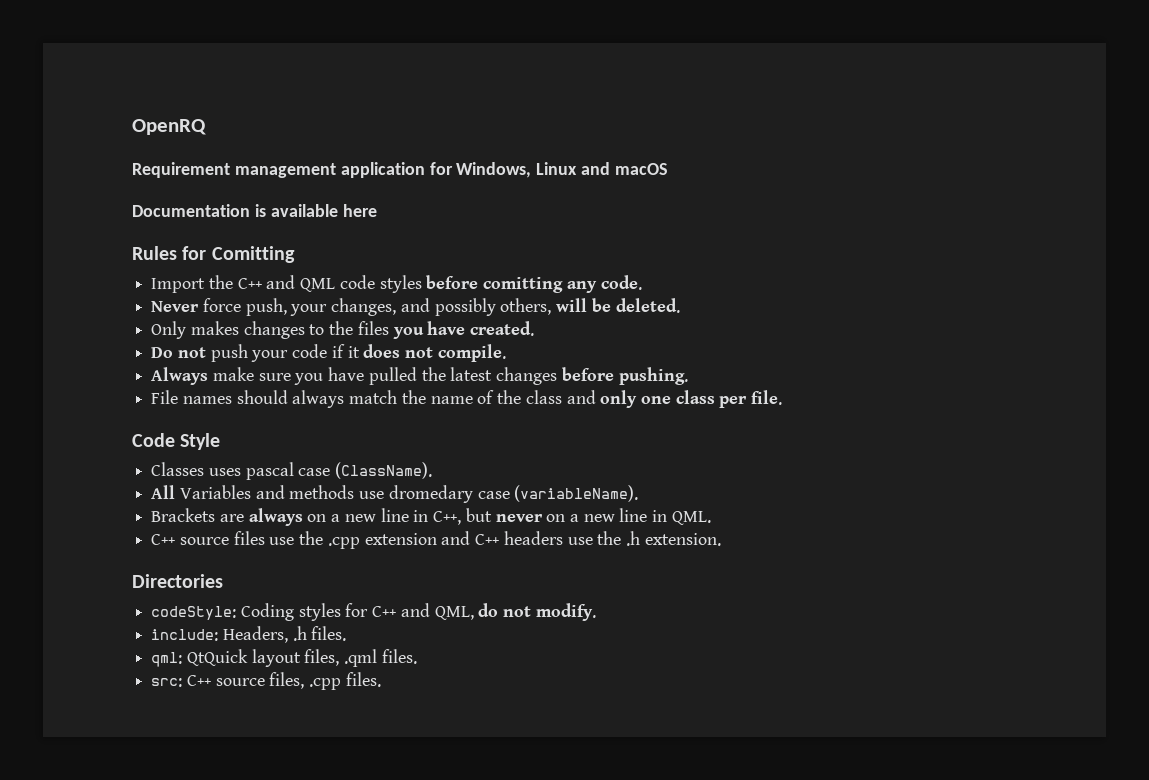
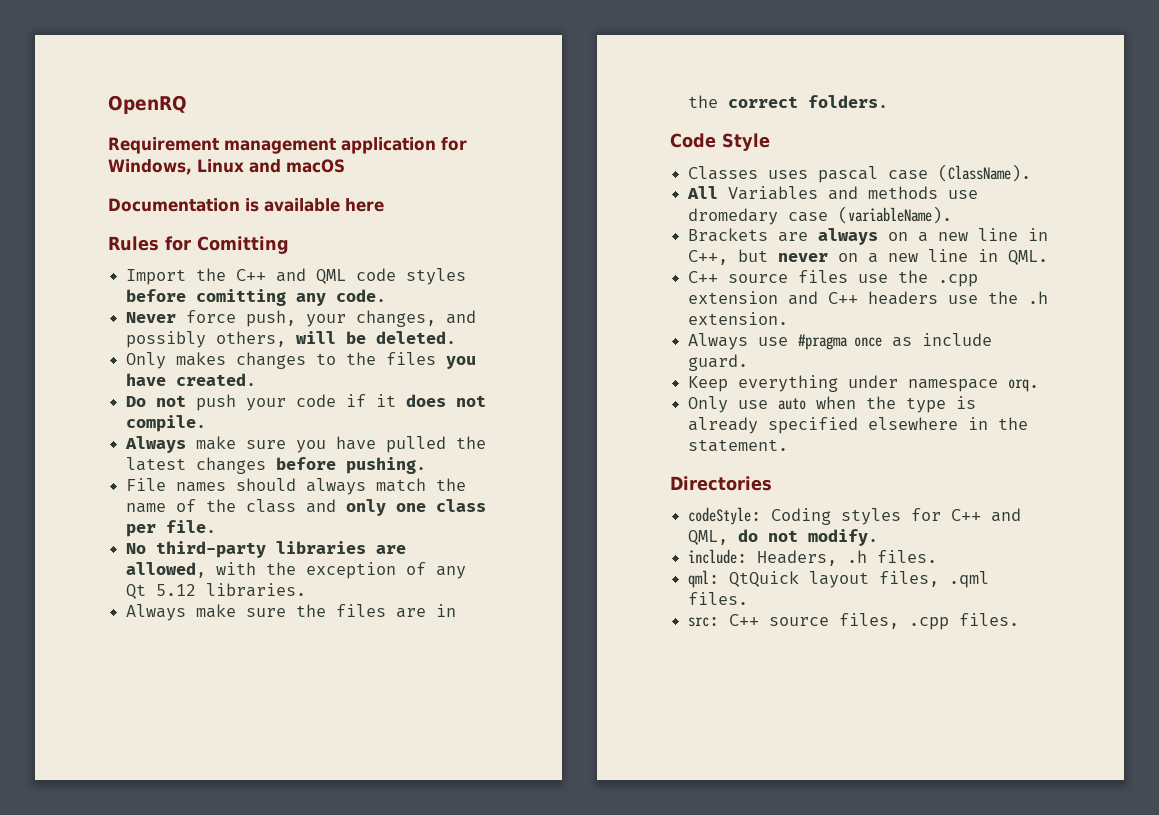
(783, 397) none -> [126,541,407,558] [126,562,467,579] [126,583,307,599] [126,604,457,621] [688,95,889,108] // No third-party libraries are allowed, with the exception of any Qt 5.12 libraries. // Always make sure the files are in the correct folders.
(721, 539) none -> [688,333,993,350] [688,354,749,371] [688,375,1040,392] [688,396,977,413] [688,417,1029,434] [688,439,789,452] // Always use #pragma once as include guard. // Keep everything under namespace orq. // Only use auto when the type is already specified elsewhere in the statement.

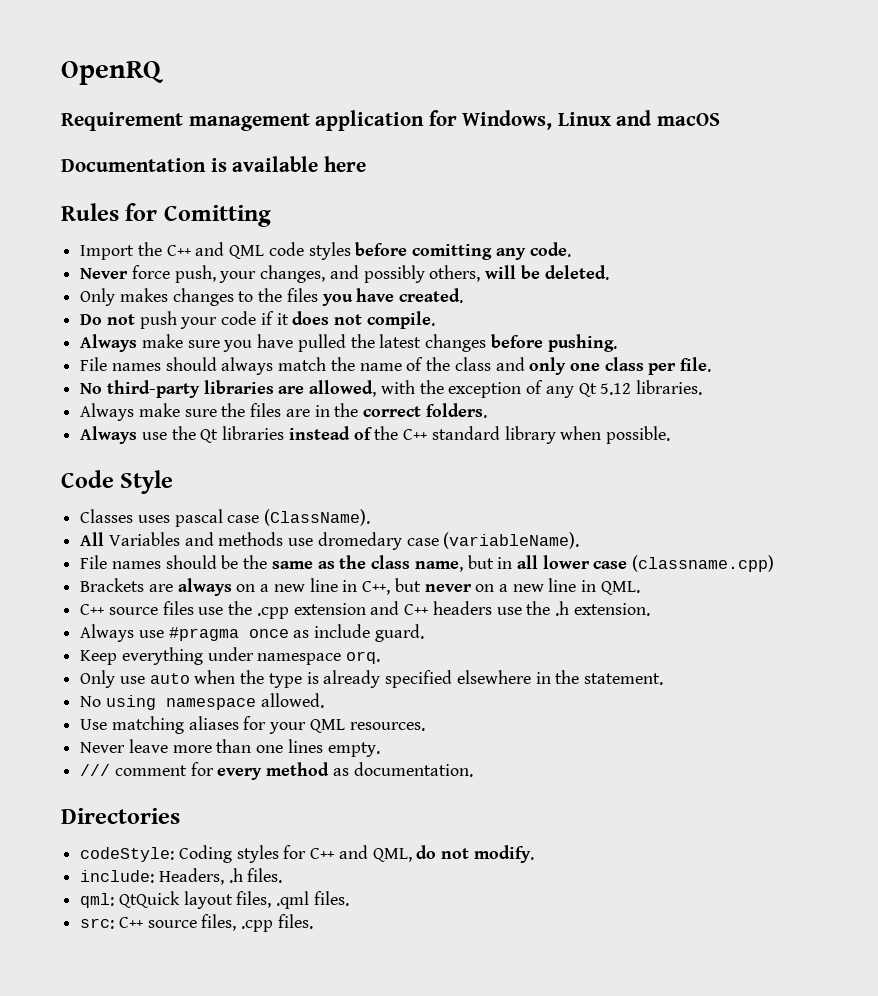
(889, 101) none -> [80,426,670,444] // Always use the Qt libraries instead of the C++ standard library when possible.
(953, 215) none -> [80,555,775,572] // File names should be the same as the class name, but in all lower case (classname.cpp)
(789, 445) none -> [80,693,324,710] [80,716,425,734] [80,739,380,757] [80,762,473,780] // No using namespace allowed. // Use matching aliases for your QML resources. // Never leave more than one lines empty. // /// comment for every method as documentation.

